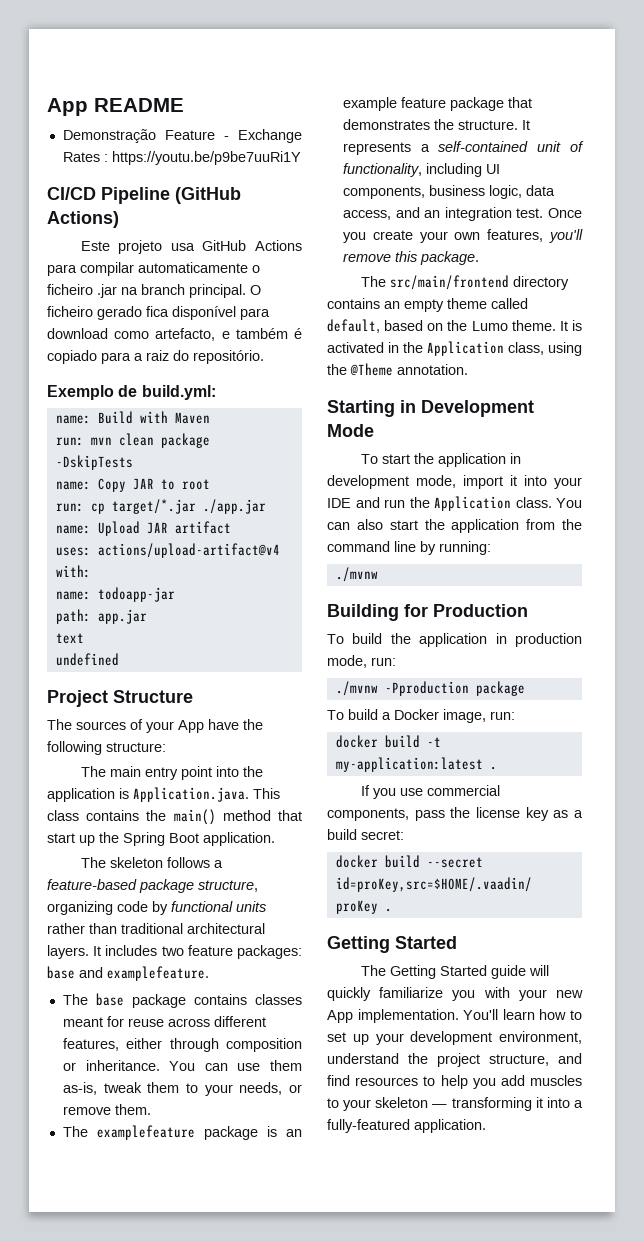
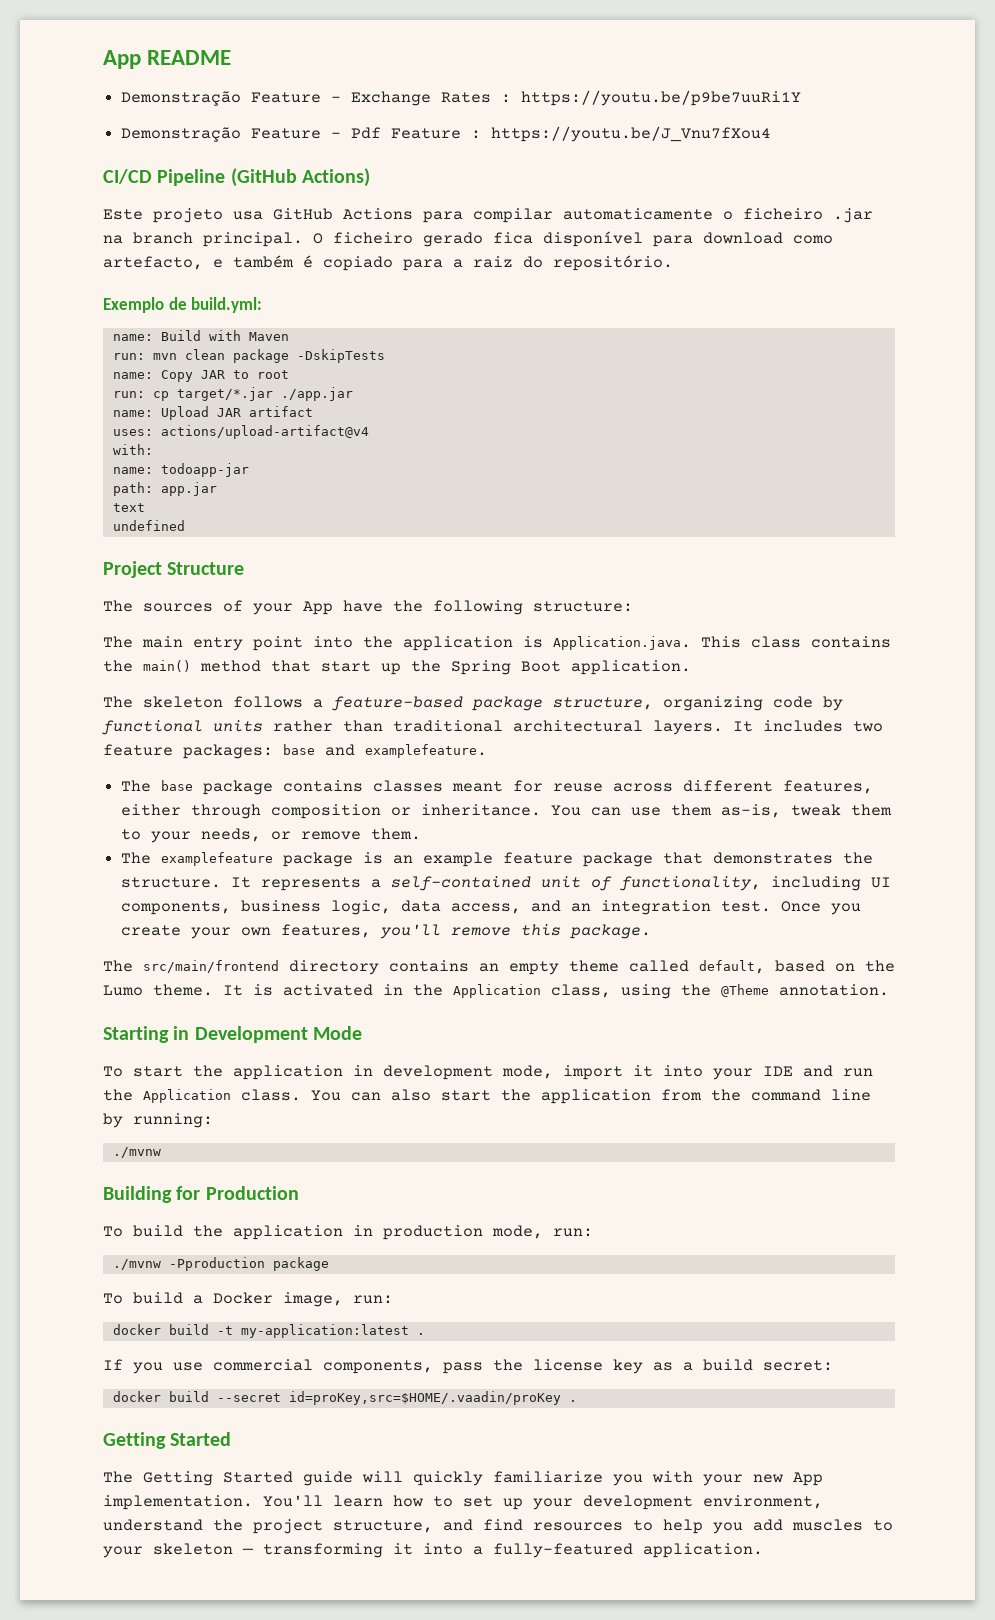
(301, 158) none -> [121,126,772,142] // Demonstração Feature - Pdf Feature : https://youtu.be/J_Vnu7fXou4

